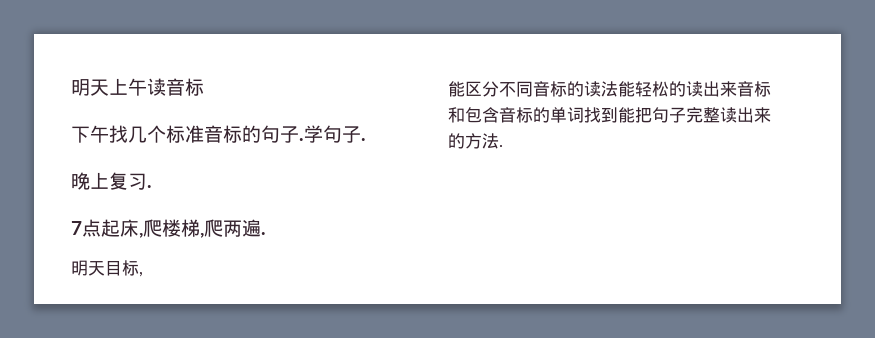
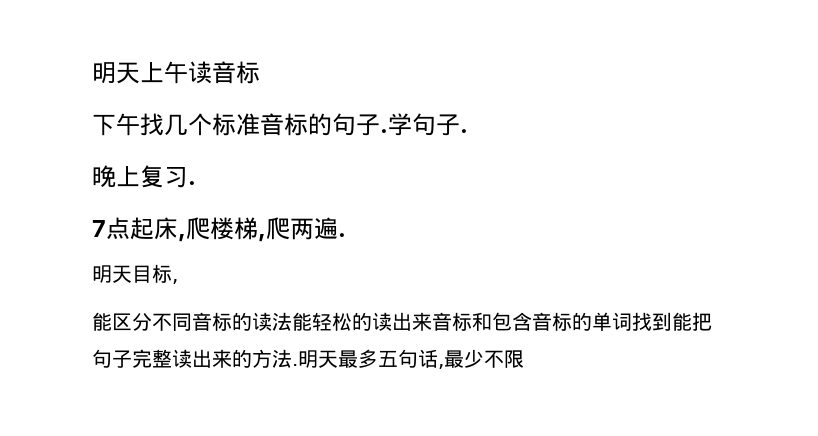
(503, 146) none -> [298,349,524,369] 明天最多五句话,最少不限

